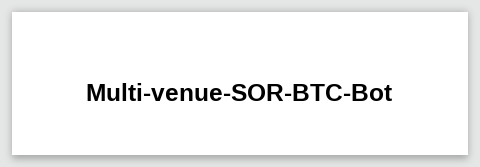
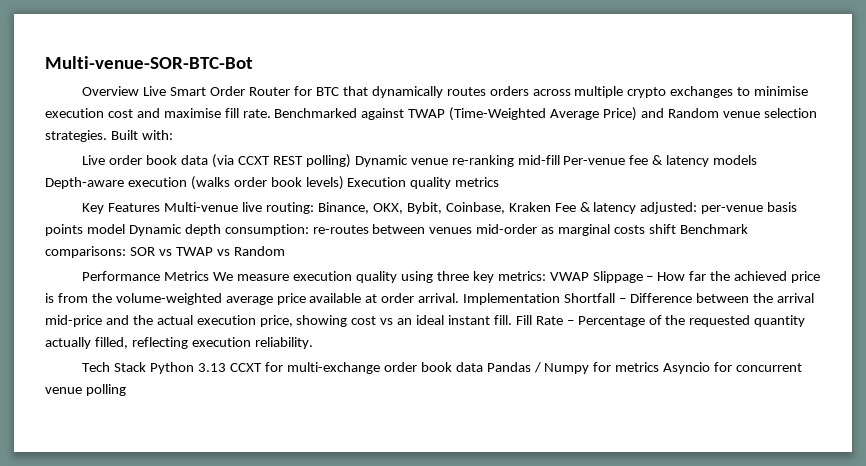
(392, 92) none -> [82,86,809,98] [45,107,817,121] [45,130,173,142] [82,154,758,168] [45,176,500,190] [82,202,798,214] [45,224,748,236] [45,246,285,258] [82,271,821,283] [45,293,814,305] [45,315,806,327] [45,337,313,349] [82,362,803,374] [45,384,126,396] // Overview Live Smart Order Router for BTC that dynamically routes orders across multiple crypto exchanges to minimise execution cost and maximise fill rate. Benchmarked against TWAP (Time-Weighted Average Price) and Random venue selection strategies. Built with: // Live order book data (via CCXT REST polling) Dynamic venue re-ranking mid-fill Per-venue fee & latency models Depth-aware execution (walks order book levels) Execution quality metrics // Key Features Multi-venue live routing: Binance, OKX, Bybit, Coinbase, Kraken Fee & latency adjusted: per-venue basis points model Dynamic depth consumption: re-routes between venues mid-order as marginal costs shift Benchmark comparisons: SOR vs TWAP vs Random // Performance Metrics We measure execution quality using three key metrics: VWAP Slippage – How far the achieved price is from the volume-weighted average price available at order arrival. Implementation Shortfall – Difference between the arrival mid-price and the actual execution price, showing cost vs an ideal instant fill. Fill Rate – Percentage of the requested quantity actually filled, reflecting execution reliability. // Tech Stack Python 3.13 CCXT for multi-exchange order book data Pandas / Numpy for metrics Asyncio for concurrent venue polling

